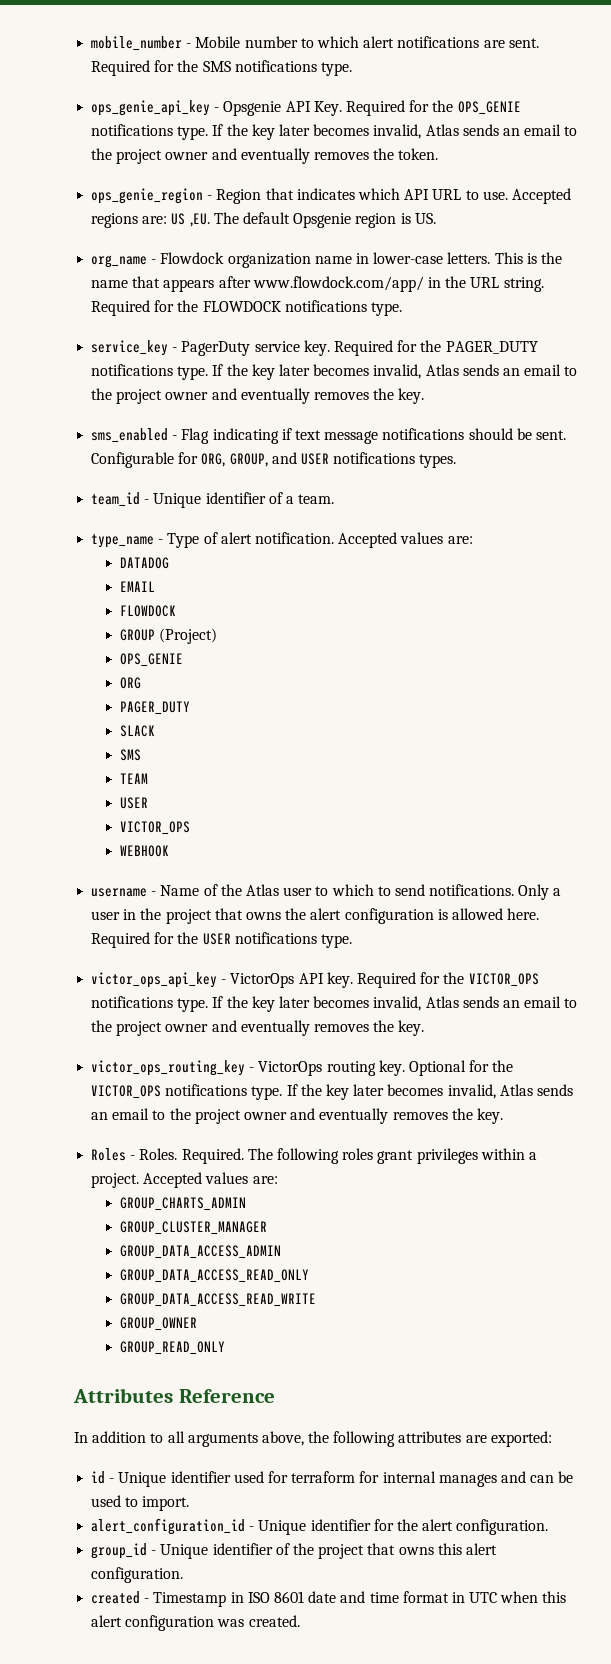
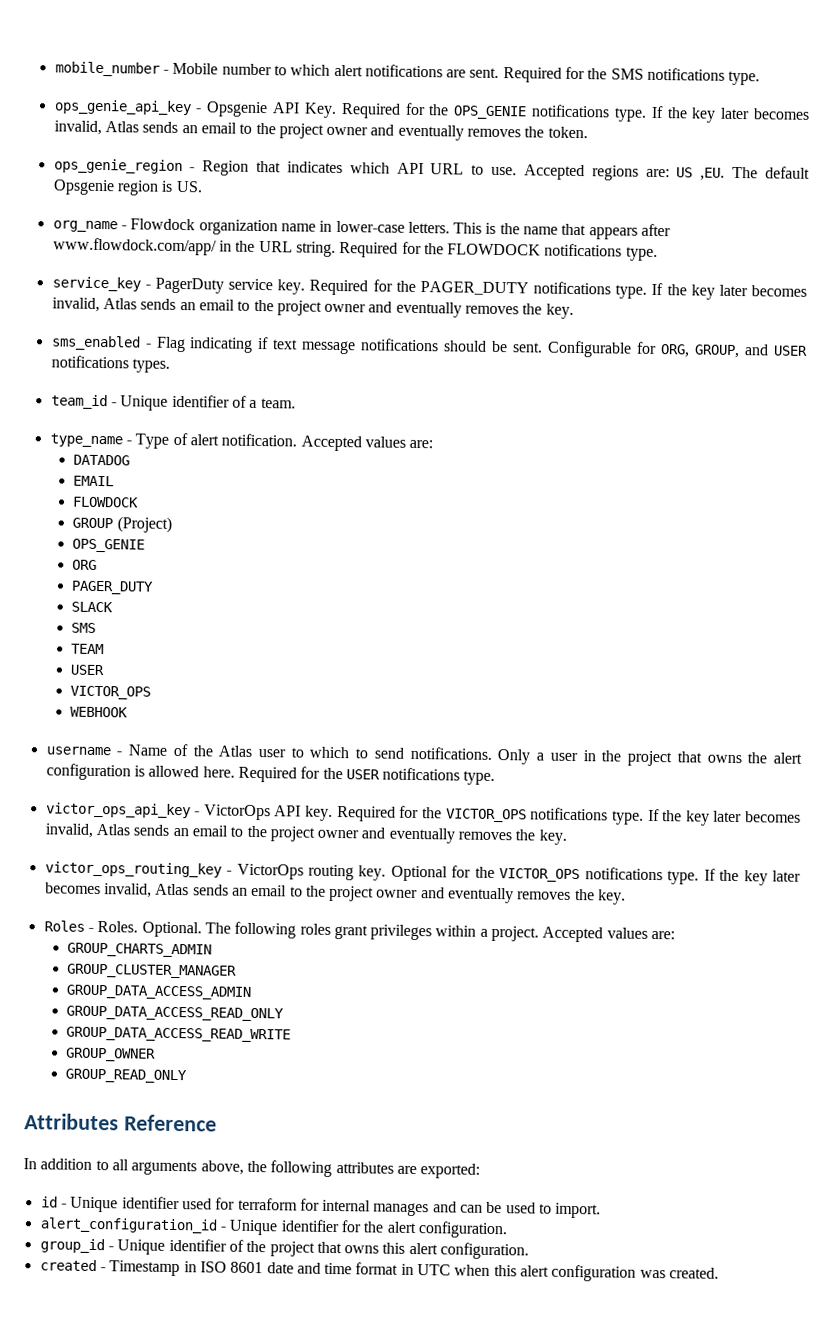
[181,1148,244,1164] Required. -> [141,921,202,938] Optional.

